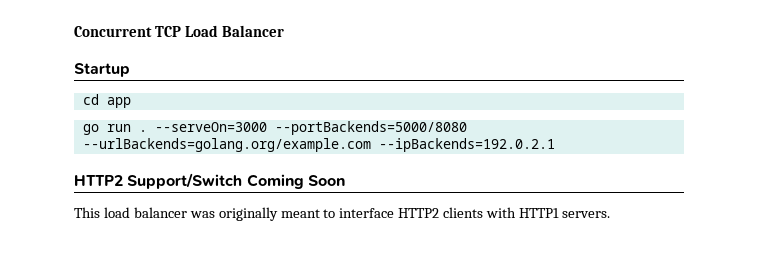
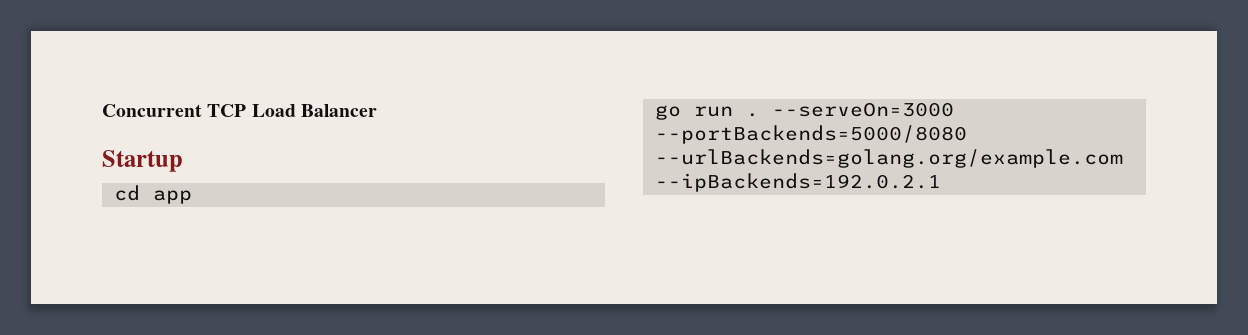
[74,173,345,189] [74,207,610,221] // HTTP2 Support/Switch Coming Soon // This load balancer was originally meant to interface HTTP2 clients with HTTP1 servers. -> (941, 182) none

